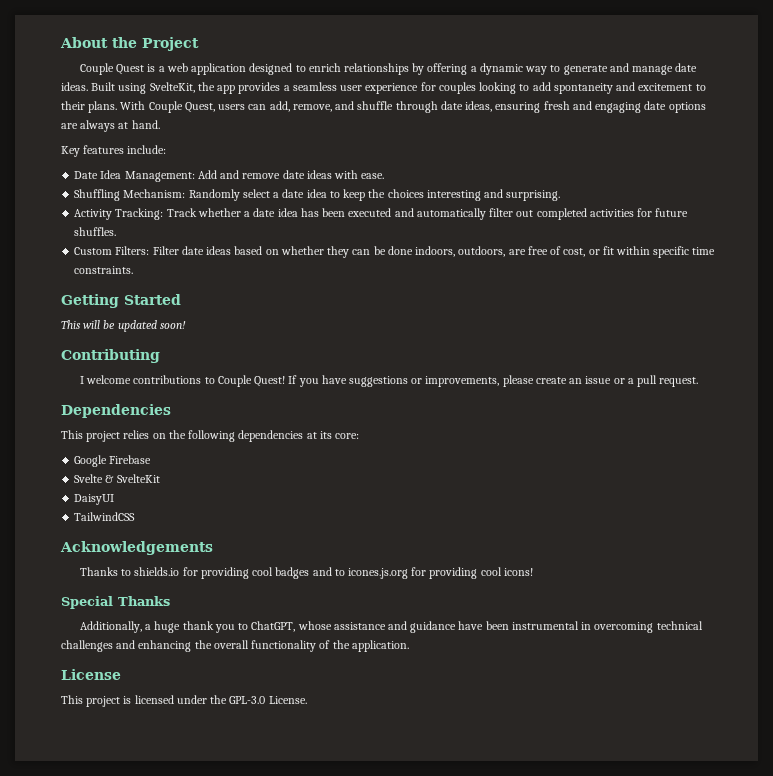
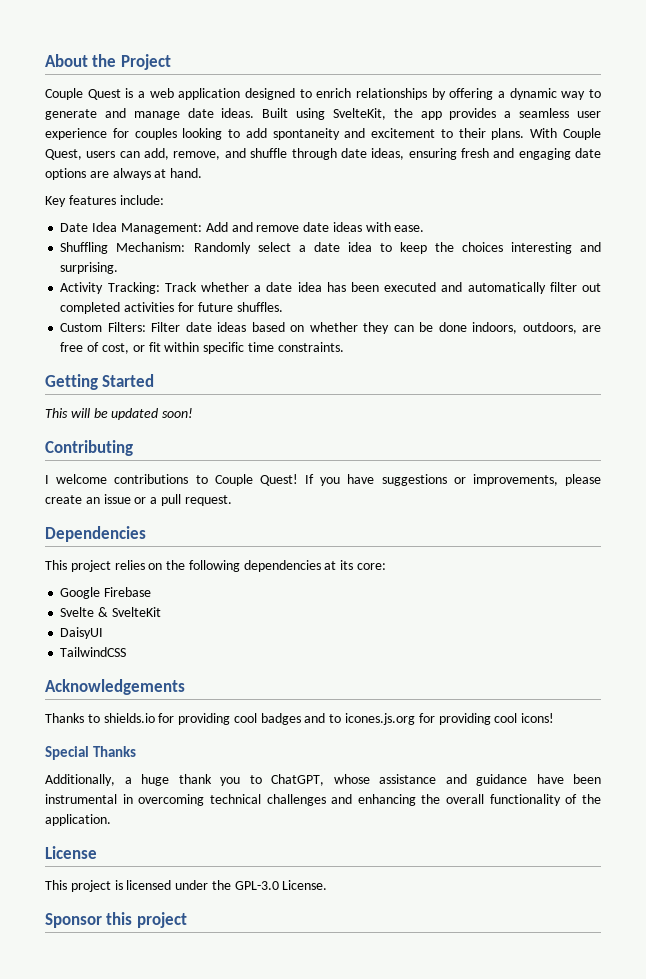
(307, 700) none -> [45,912,187,928] // Sponsor this project

